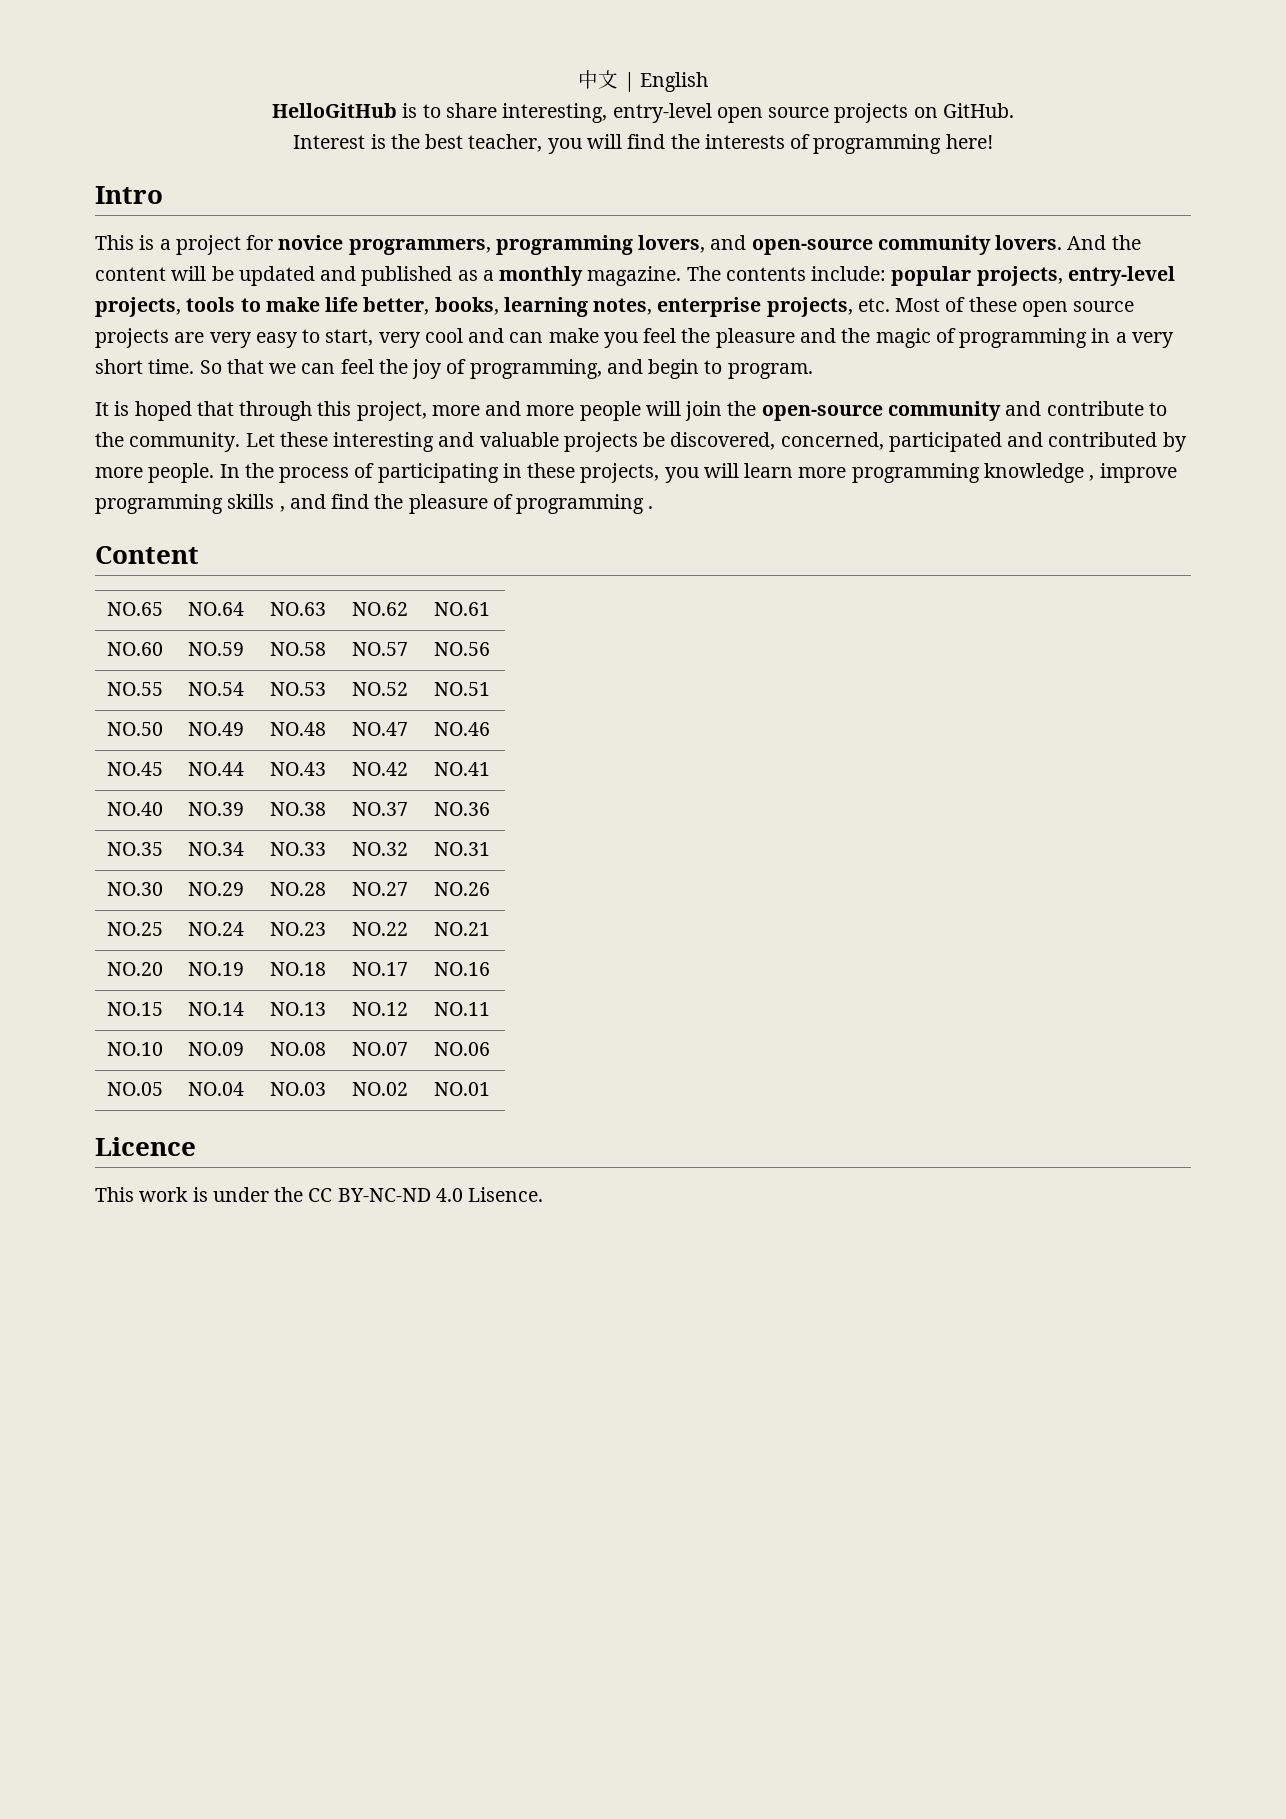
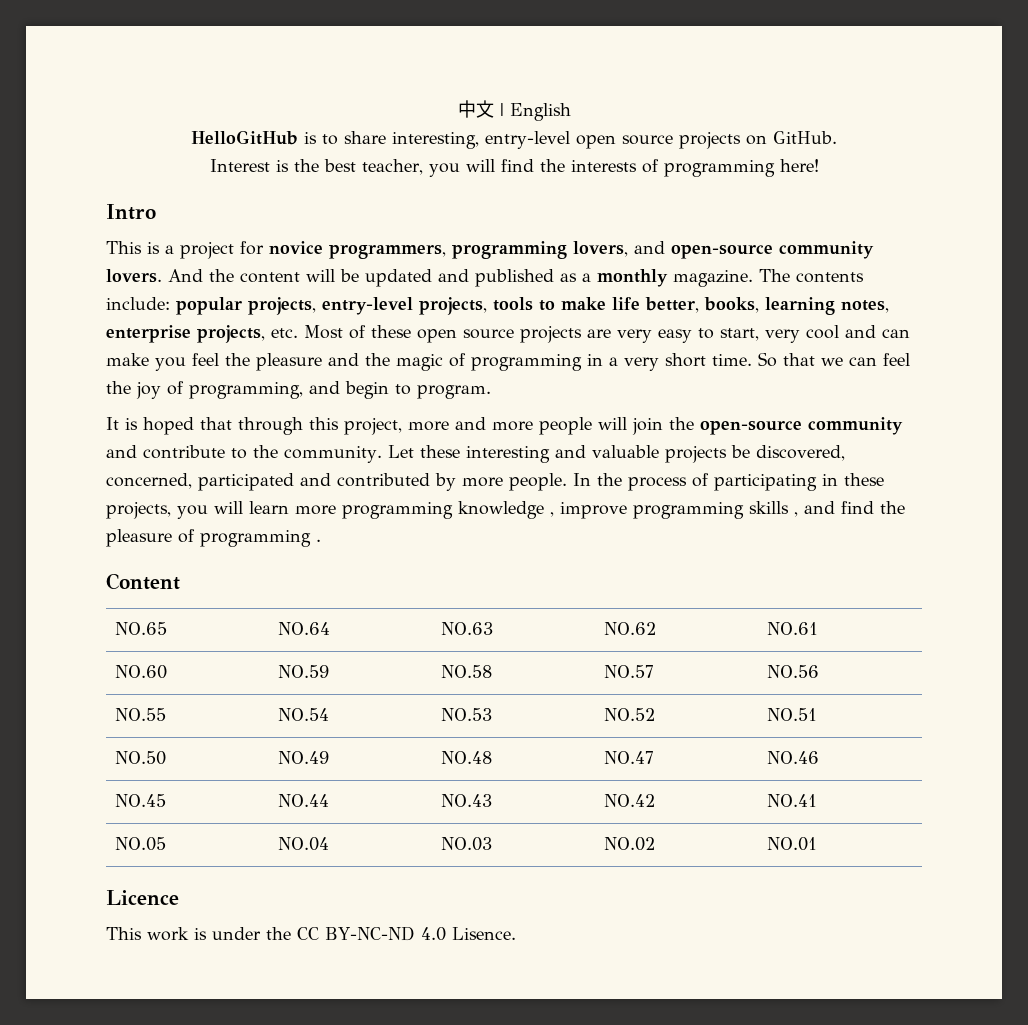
[107,802,164,816] [188,802,245,816] [270,802,327,816] [352,802,409,816] [434,802,491,816] [107,842,164,856] [188,842,245,856] [270,842,327,856] [352,842,409,856] [434,842,491,856] [107,882,164,896] [188,882,245,896] [270,882,327,896] [352,882,409,896] [434,882,491,896] [107,922,164,936] [188,922,245,936] [270,922,327,936] [352,922,409,936] [434,922,491,936] [107,962,164,976] [188,962,245,976] [270,962,327,976] [352,962,409,976] [434,962,491,976] [107,1002,164,1016] [188,1002,245,1016] [270,1002,327,1016] [352,1002,409,1016] [434,1002,491,1016] [107,1042,164,1056] [188,1042,245,1056] [270,1042,327,1056] [352,1042,409,1056] [434,1042,491,1056] // NO.40 | NO.39 | NO.38 | NO.37 | NO.36 // NO.35 | NO.34 | NO.33 | NO.32 | NO.31 // NO.30 | NO.29 | NO.28 | NO.27 | NO.26 // NO.25 | NO.24 | NO.23 | NO.22 | NO.21 // NO.20 | NO.19 | NO.18 | NO.17 | NO.16 // NO.15 | NO.14 | NO.13 | NO.12 | NO.11 // NO.10 | NO.09 | NO.08 | NO.07 | NO.06 -> (817, 800) none

